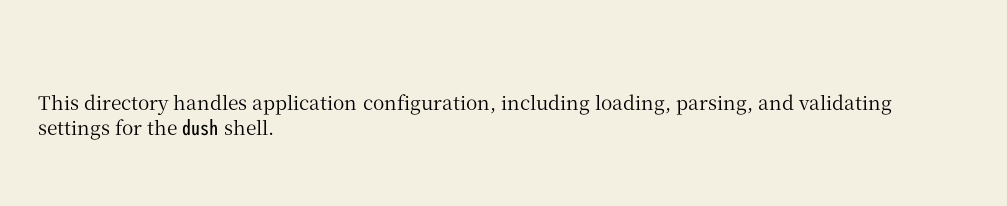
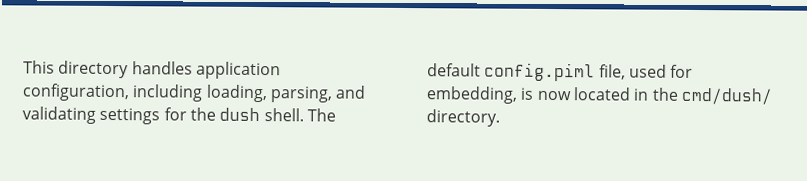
(274, 127) none -> [306,108,336,122] [427,62,694,82] [426,86,773,105] [426,109,500,127] The default config.piml file, used for embedding, is now located in the cmd/dush/ directory.

